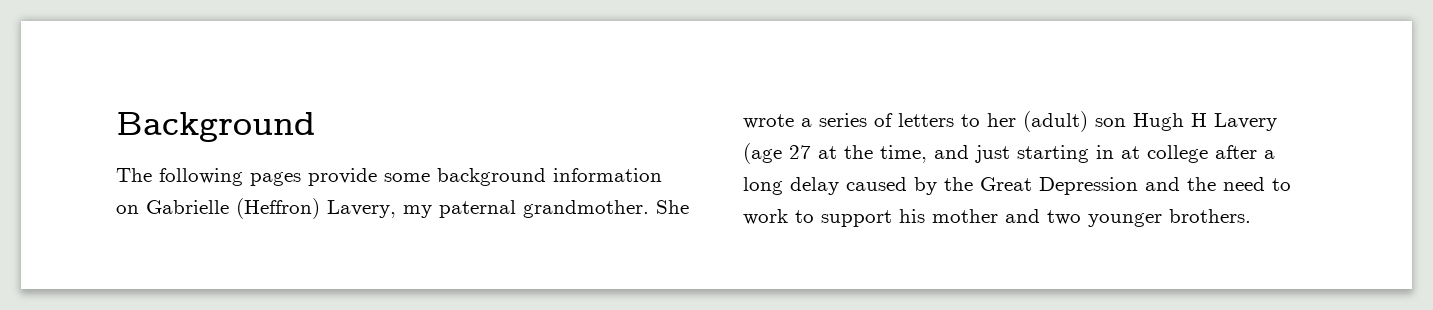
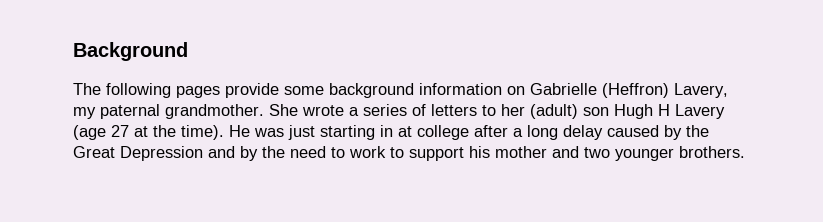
[880,145,969,163] time, and -> [181,125,284,140] time). He was
(1180, 184) none -> [240,146,258,161] by

